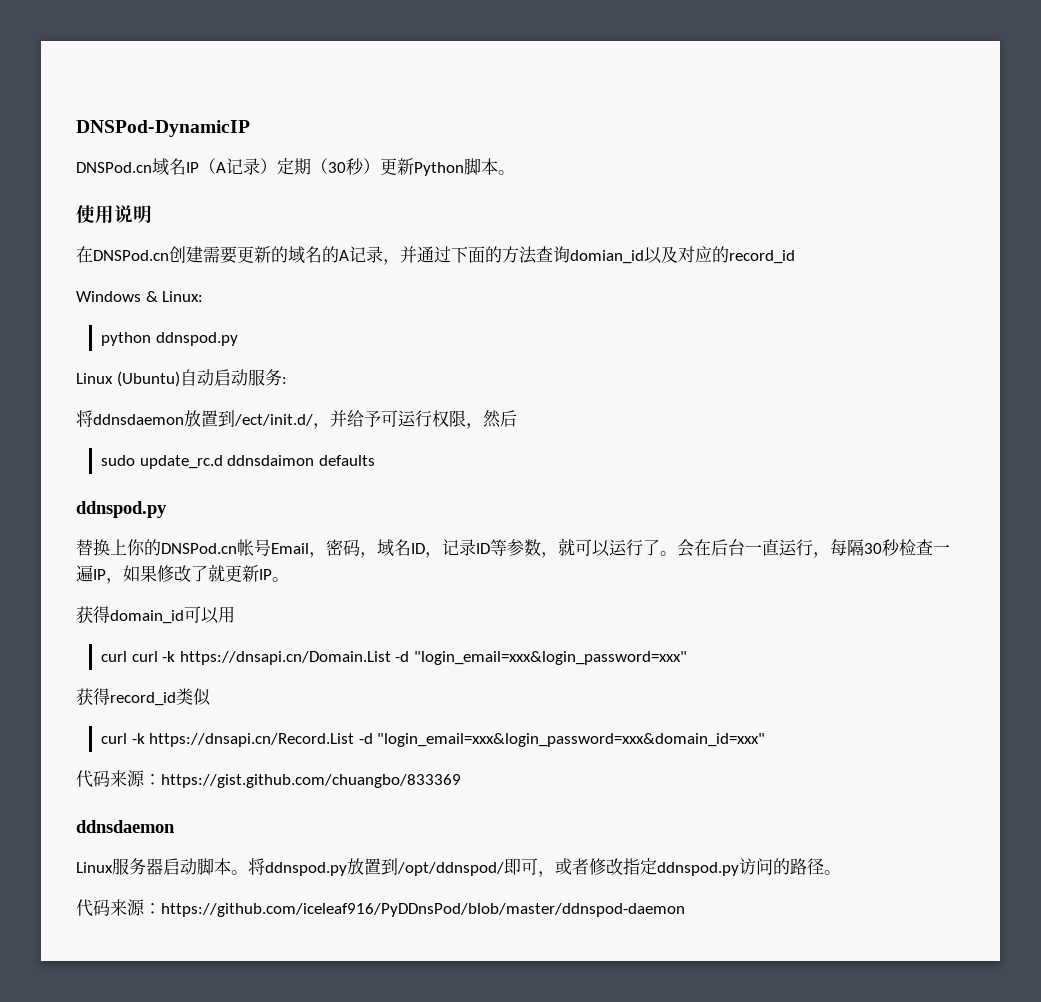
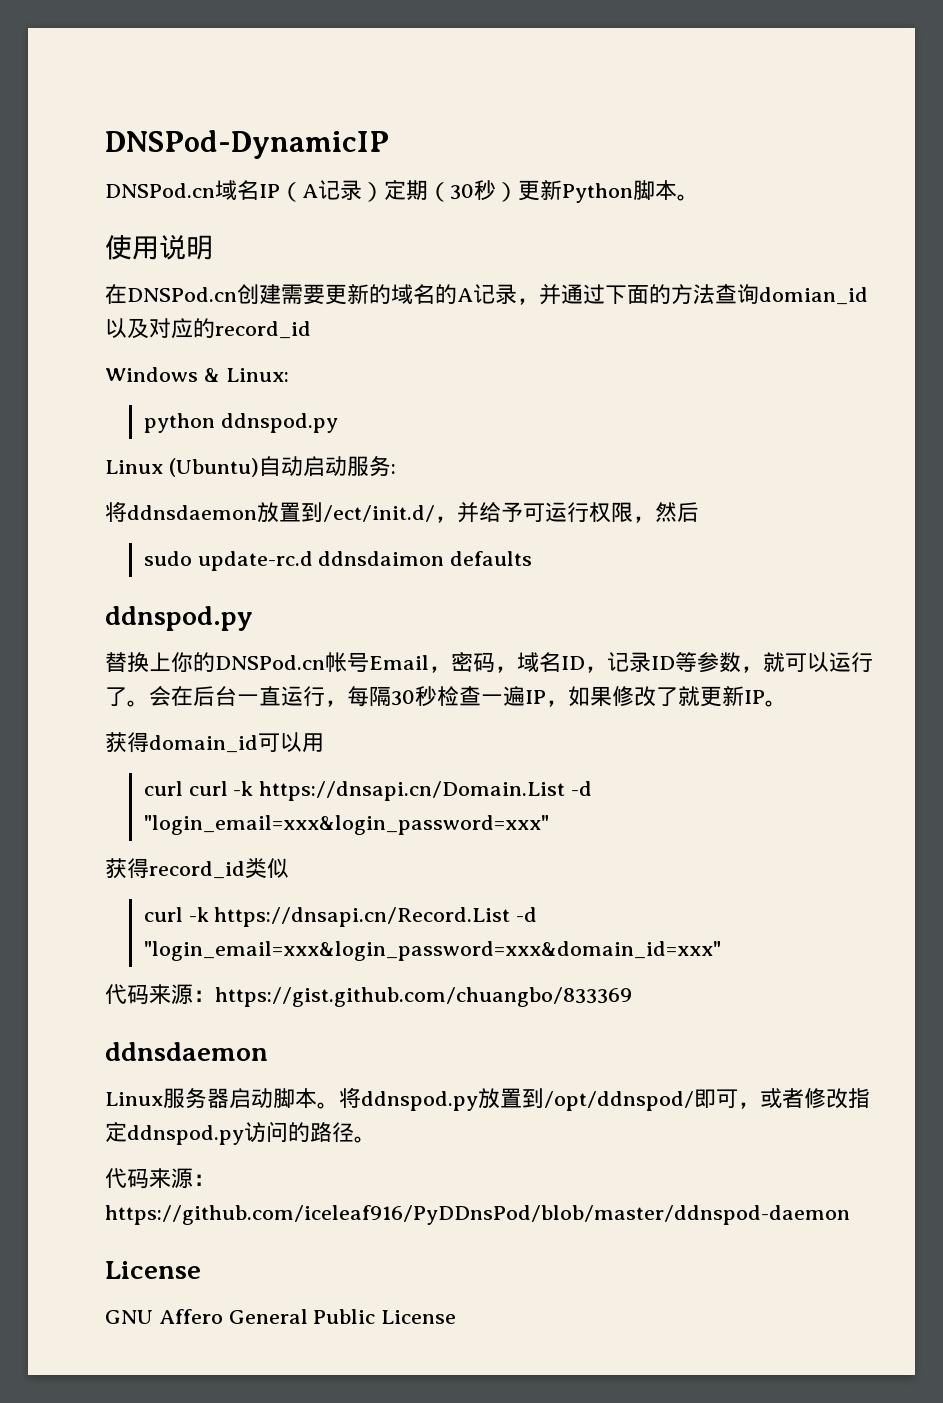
[139,455,223,469] update_rc.d -> [197,551,313,571] update-rc.d
(685, 910) none -> [105,1261,201,1279] [105,1309,457,1324] // License // GNU Affero General Public License

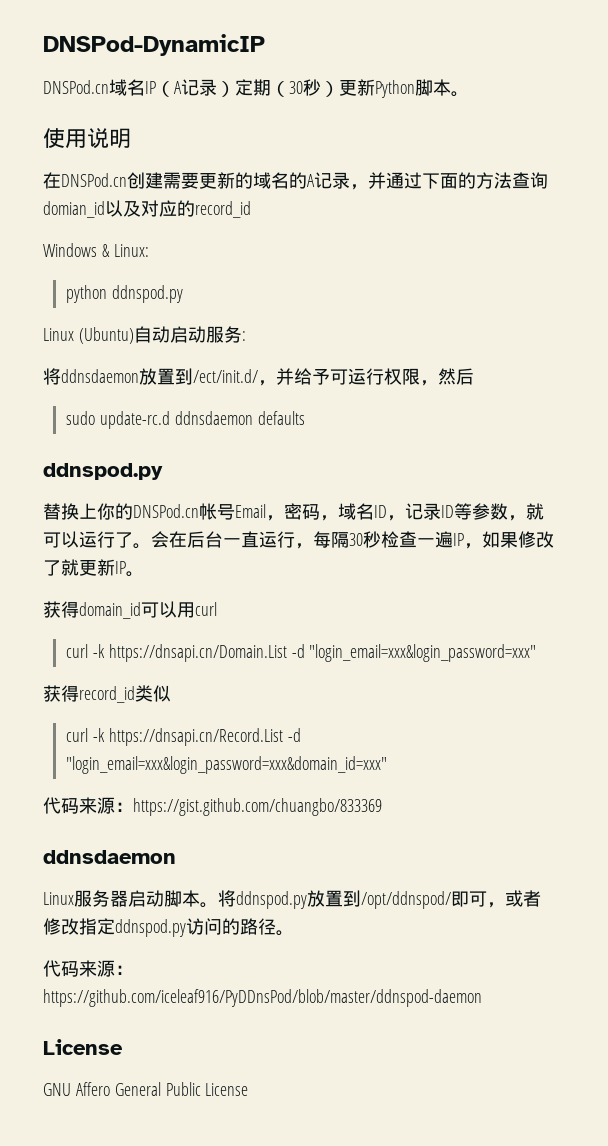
[318,551,445,566] ddnsdaimon -> [174,411,253,425] ddnsdaemon
[143,781,228,796] // curl curl -> [195,602,217,616] [66,644,89,658] curl // curl

